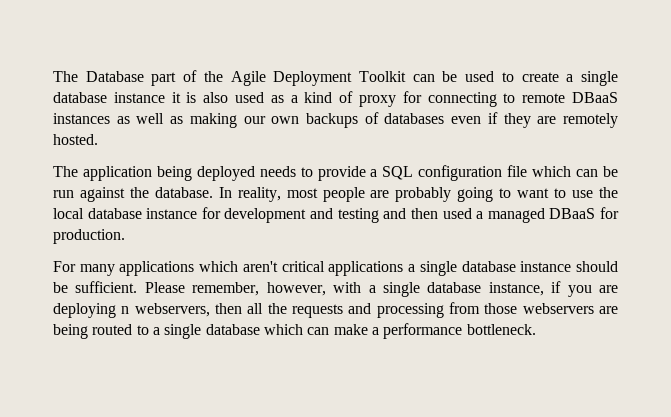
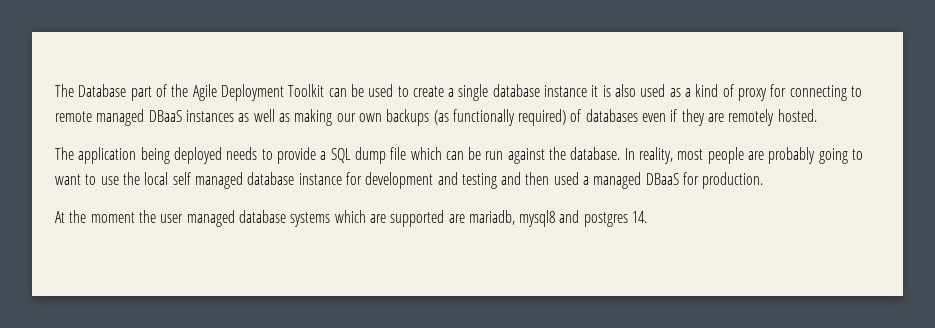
(566, 98) none -> [96,109,145,126] managed
(358, 120) none -> [433,109,567,126] (as functionally required)
[418,165,503,181] configuration -> [354,147,386,164] dump
(84, 213) none -> [172,172,243,189] self managed
[53,261,619,276] [53,281,618,297] [53,302,618,318] [53,323,536,339] For many applications which aren't critical applications a single database instance should be sufficient. Please remember, however, with a single database instance, if you are deploying n webservers, then all the requests and processing from those webservers are being routed to a single database which can make a performance bottleneck. -> [55,210,648,227] At the moment the user managed database systems which are supported are mariadb, mysql8 and postgres 14.

